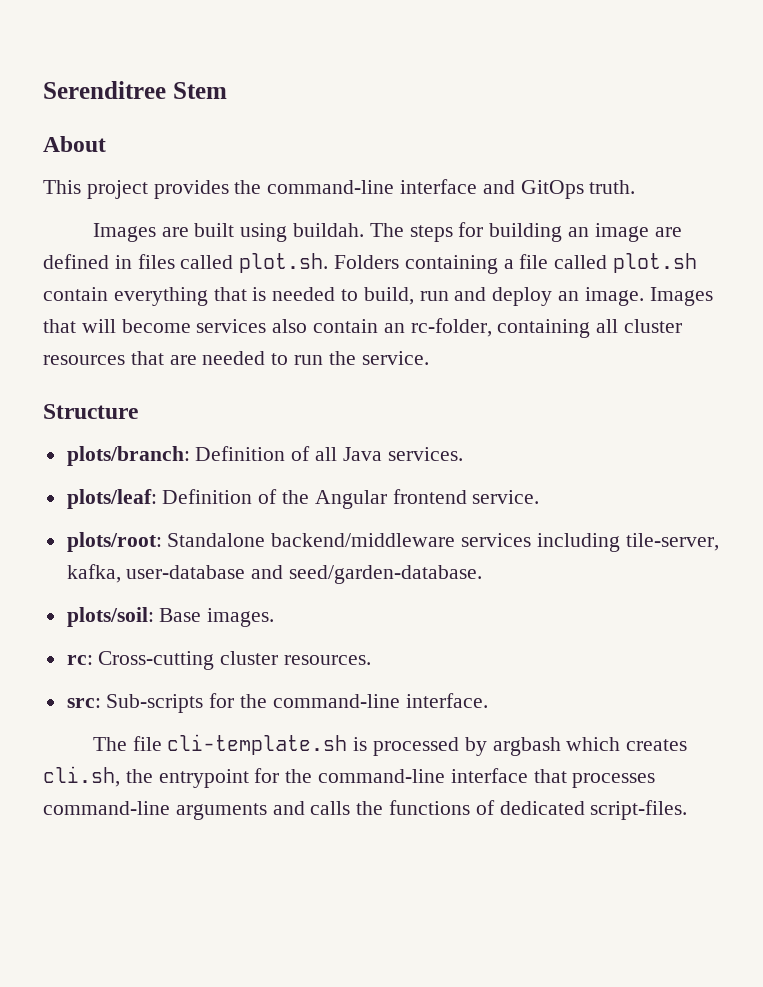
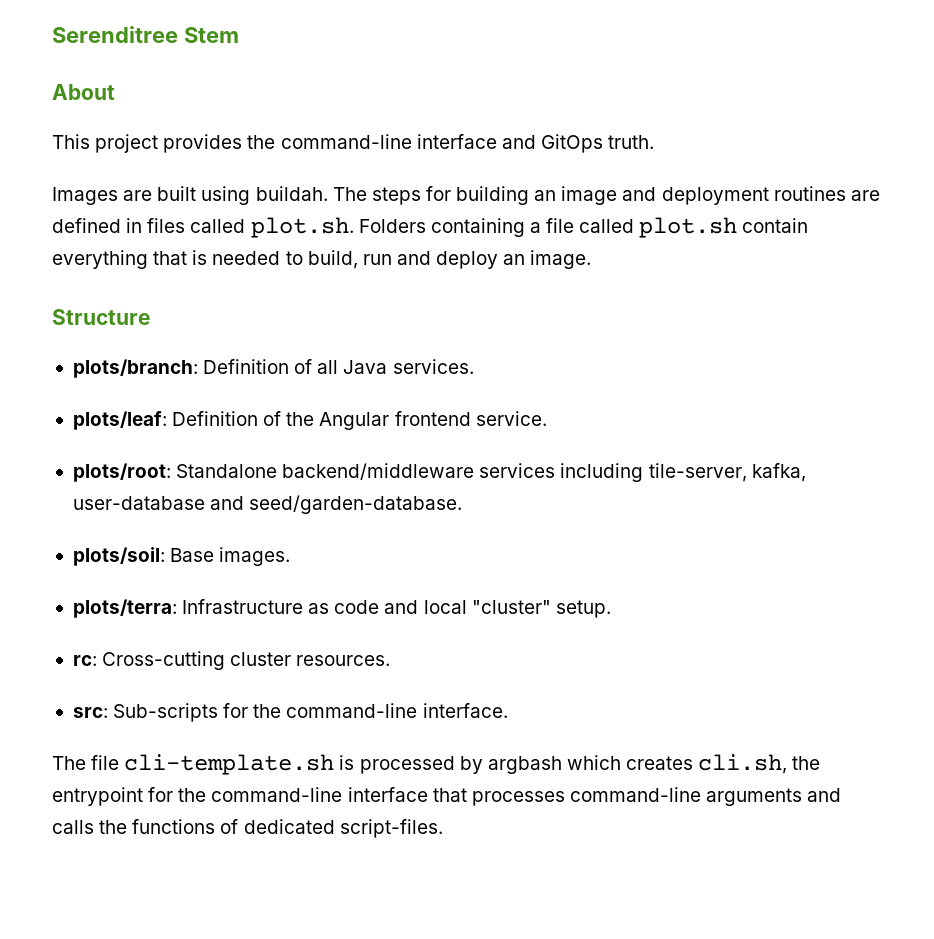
(649, 232) none -> [622,186,846,205] and deployment routines
[649,287,713,306] [43,318,683,338] [43,351,429,365] Images that will become services also contain an rc-folder, containing all cluster resources that are needed to run the service. -> (592, 259) none
(275, 617) none -> [72,599,611,618] // plots/terra: Infrastructure as code and local "cluster" setup.

